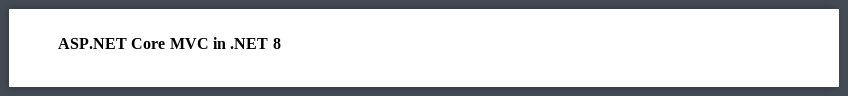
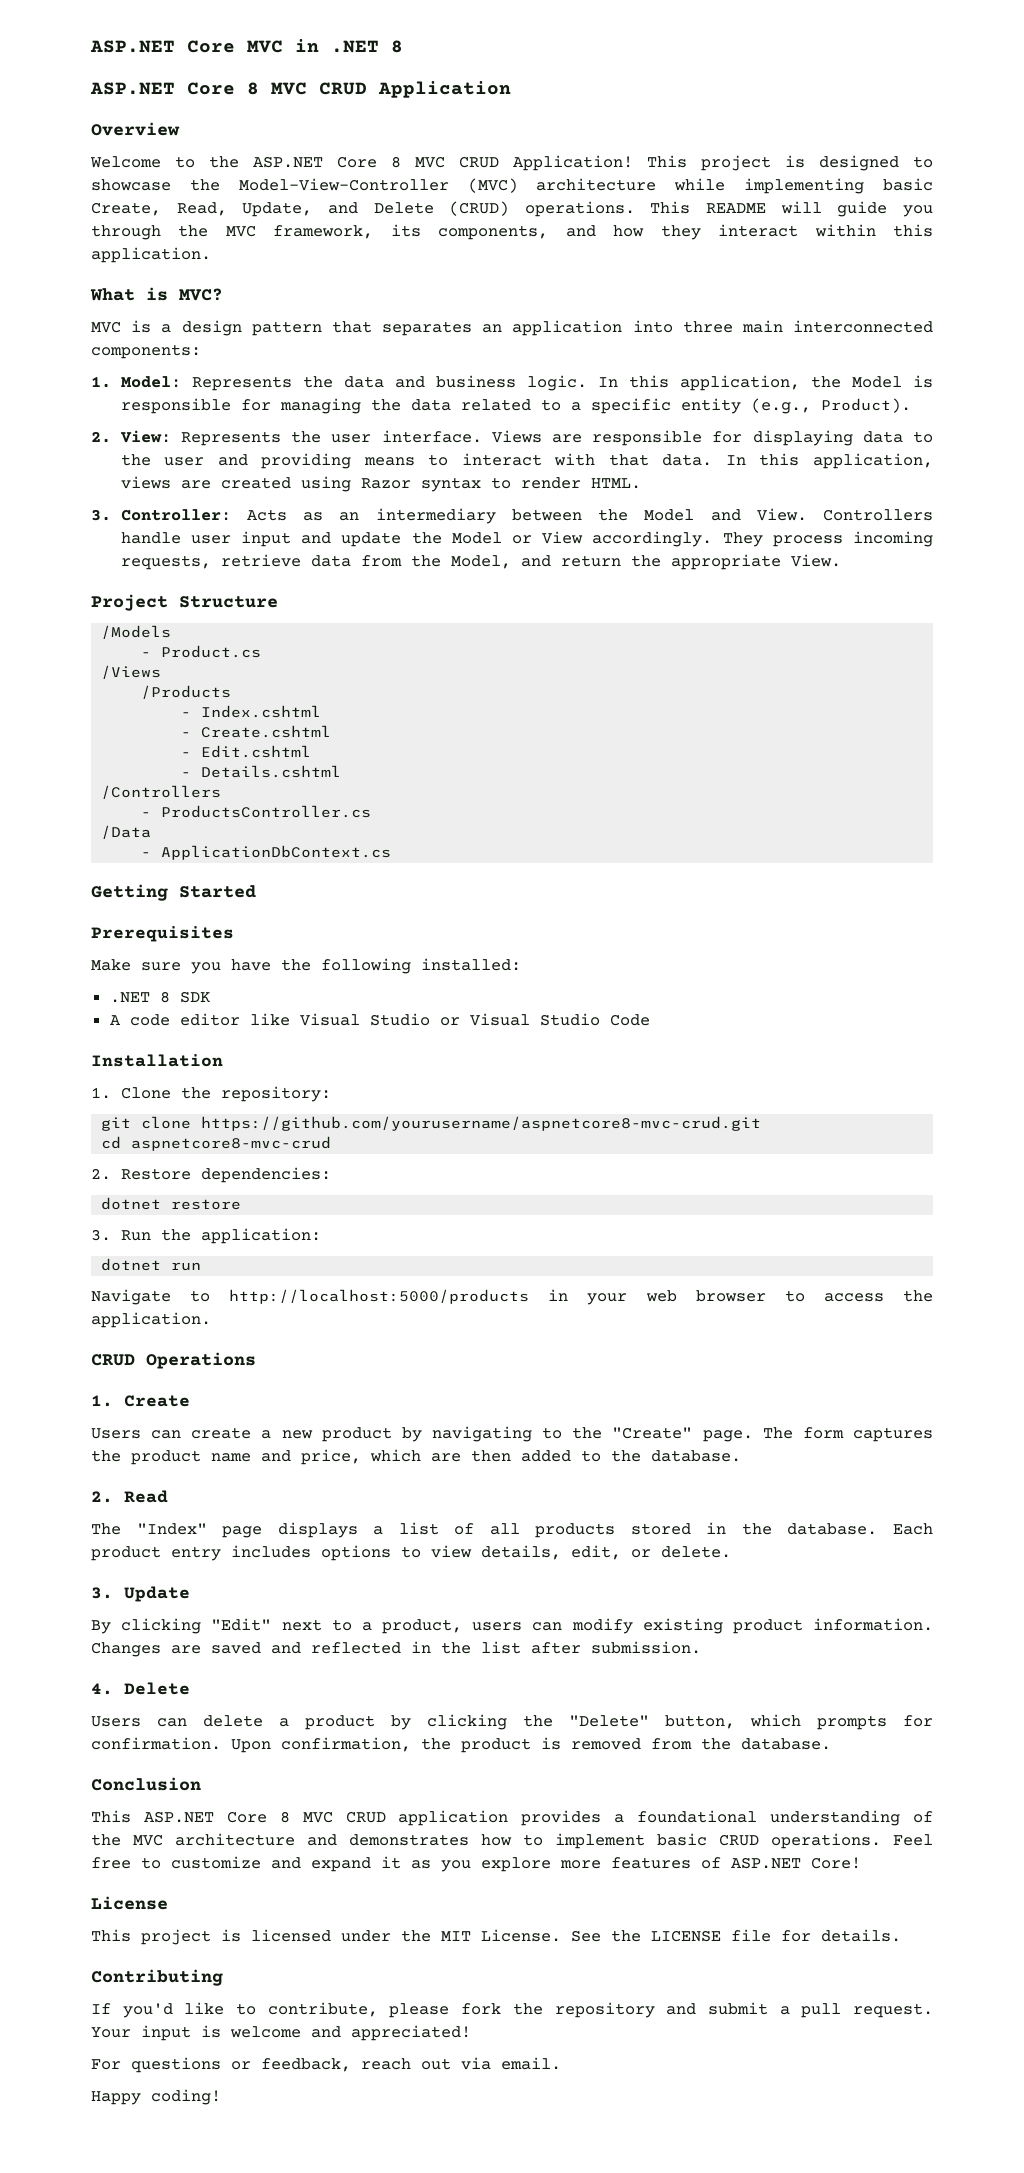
(281, 43) none -> [90,81,511,98] [91,122,180,136] [90,155,933,171] [91,178,933,194] [91,201,933,217] [91,224,934,240] [91,247,211,263] [90,287,223,301] [91,320,933,336] [91,344,201,359] [91,375,934,391] [120,398,911,414] [91,430,933,446] [120,453,934,469] [120,476,641,492] [91,508,933,524] [120,531,933,547] [120,554,841,570] [91,594,278,611] [101,625,172,639] [141,645,262,658] [101,665,162,679] [141,685,232,699] [181,705,322,718] [181,725,332,738] [181,745,312,758] [181,765,342,778] [101,785,222,799] [141,805,372,818] [101,825,152,839] [141,845,392,860] [91,884,256,901] [91,926,234,942] [91,958,521,974] [109,991,210,1003] [109,1013,650,1026] [91,1054,223,1067] [91,1086,331,1102] [101,1116,762,1131] [101,1136,332,1151] [91,1167,331,1183] [101,1197,242,1210] [91,1228,321,1244] [101,1258,202,1271] [91,1289,933,1305] [91,1312,211,1328] [91,1352,256,1369] [91,1395,190,1407] [91,1426,933,1442] [91,1449,741,1465] [91,1490,168,1503] [91,1522,934,1538] [91,1545,731,1561] [91,1586,190,1602] [91,1618,933,1634] [91,1641,701,1657] [91,1682,190,1695] [91,1714,933,1730] [91,1737,831,1753] [91,1777,201,1791] [91,1810,933,1826] [91,1833,933,1849] [91,1856,861,1872] [91,1896,168,1910] [91,1929,901,1945] [91,1969,223,1986] [91,2002,934,2018] [91,2025,471,2041] [91,2057,561,2073] [91,2089,221,2105] // ASP.NET Core 8 MVC CRUD Application // Overview // Welcome to the ASP.NET Core 8 MVC CRUD Application! This project is designed to showcase the Model-View-Controller (MVC) architecture while implementing basic Create, Read, Update, and Delete (CRUD) operations. This README will guide you through the MVC framework, its components, and how they interact within this application. // What is MVC? // MVC is a design pattern that separates an application into three main interconnected components: // 1. Model: Represents the data and business logic. In this application, the Model is responsible for managing the data related to a specific entity (e.g., Product). // 2. View: Represents the user interface. Views are responsible for displaying data to the user and providing means to interact with that data. In this application, views are created using Razor syntax to render HTML. // 3. Controller: Acts as an intermediary between the Model and View. Controllers handle user input and update the Model or View accordingly. They process incoming requests, retrieve data from the Model, and return the appropriate View. // Project Structure // /Models // - Product.cs // /Views // /Products // - Index.cshtml // - Create.cshtml // - Edit.cshtml // - Details.cshtml // /Controllers // - ProductsController.cs // /Data // - ApplicationDbContext.cs // Getting Started // Prerequisites // Make sure you have the following installed: // .NET 8 SDK // A code editor like Visual Studio or Visual Studio Code // Installation // 1. Clone the repository: // git clone https://github.com/yourusername/aspnetcore8-mvc-crud.git // cd aspnetcore8-mvc-crud // 2. Restore dependencies: // dotnet restore // 3. Run the application: // dotnet run // Navigate to http://localhost:5000/products in your web browser to access the application. // CRUD Operations // 1. Create // Users can create a new product by navigating to the "Create" page. The form captures the product name and price, which are then added to the database. // 2. Read // The "Index" page displays a list of all products stored in the database. Each product entry includes options to view details, edit, or delete. // 3. Update // By clicking "Edit" next to a product, users can modify existing product information. Changes are saved and reflected in the list after submission. // 4. Delete // Users can delete a product by clicking the "Delete" button, which prompts for confirmation. Upon confirmation, the product is removed from the database. // Conclusion // This ASP.NET Core 8 MVC CRUD application provides a foundational understanding of the MVC architecture and demonstrates how to implement basic CRUD operations. Feel free to customize and expand it as you explore more features of ASP.NET Core! // License // This project is licensed under the MIT License. See the LICENSE file for details. // Contributing // If you'd like to contribute, please fork the repository and submit a pull request. Your input is welcome and appreciated! // For questions or feedback, reach out via email. // Happy coding!

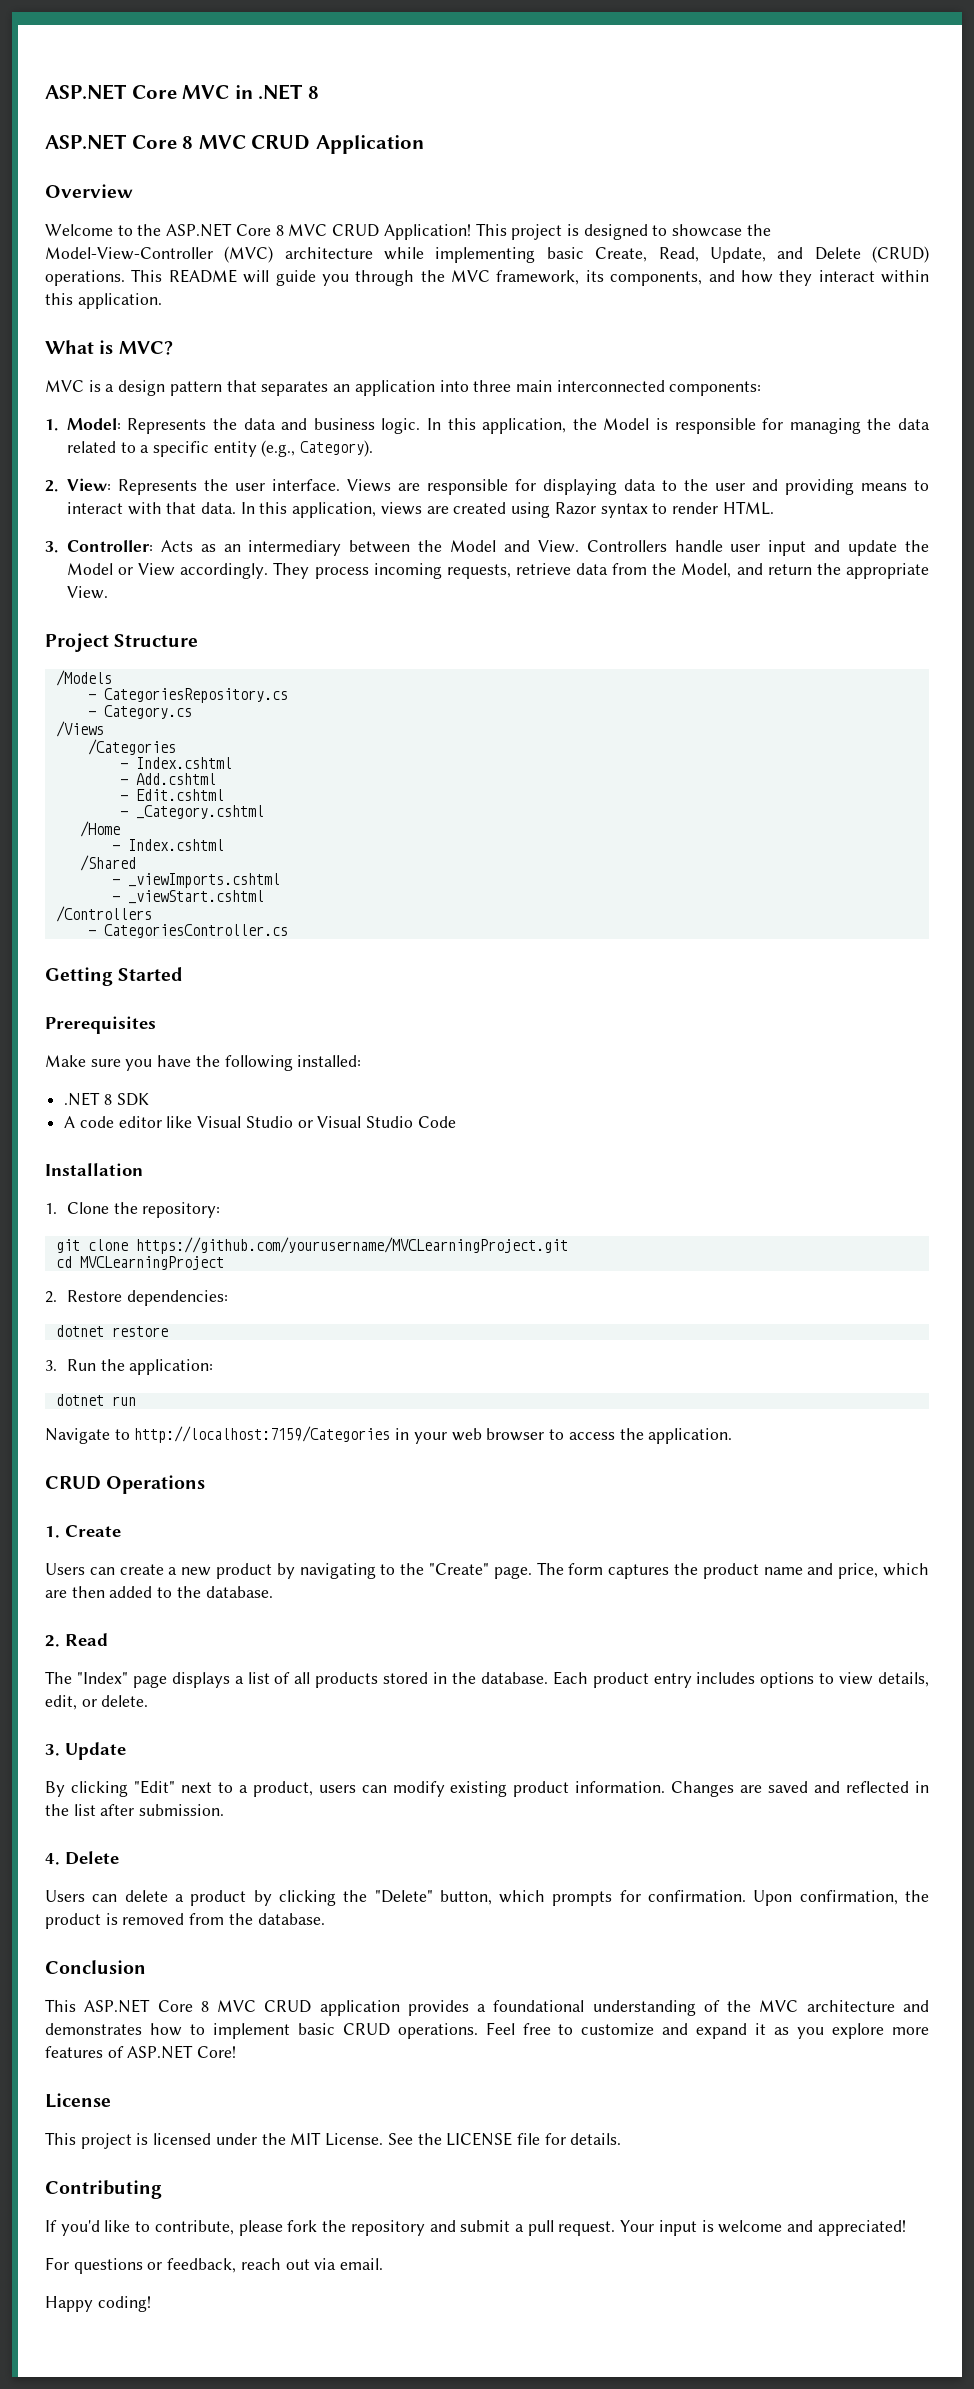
[820,398,911,413] Product). -> [300,440,374,457] Category).
[161,645,262,658] Product.cs -> [103,688,288,703] [87,705,192,719] CategoriesRepository.cs // - Category.cs
[141,685,232,699] /Products -> [87,739,176,755] /Categories
[201,725,332,738] Create.cshtml -> [135,773,216,785] Add.cshtml
[201,765,342,778] [101,785,222,799] [141,805,372,818] [101,825,152,839] [141,845,392,860] Details.cshtml // /Controllers // - ProductsController.cs // /Data // - ApplicationDbContext.cs -> [135,805,264,819] [79,821,120,837] [111,839,224,851] [79,855,136,871] [111,873,280,888] [111,890,264,904] [55,906,152,922] [87,924,288,938] _Category.cshtml // /Home // - Index.cshtml // /Shared // - _viewImports.cshtml // - _viewStart.cshtml // /Controllers // - CategoriesController.cs
[201,1116,762,1131] https://github.com/yourusername/aspnetcore8-mvc-crud.git -> [135,1237,568,1254] https://github.com/yourusername/MVCLearningProject.git
[131,1136,332,1151] aspnetcore8-mvc-crud -> [79,1256,224,1270] MVCLearningProject
[229,1289,530,1304] http://localhost:5000/products -> [134,1426,391,1443] http://localhost:7159/Categories

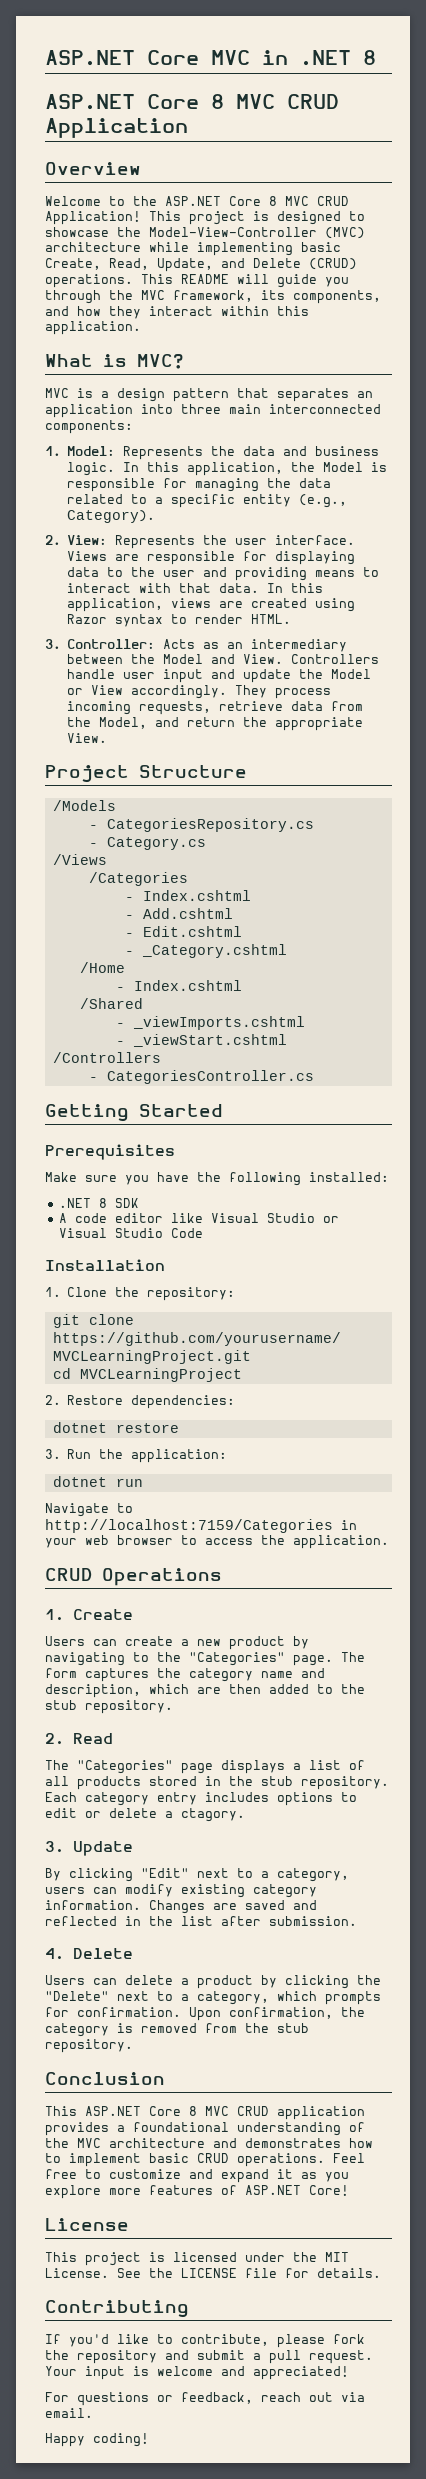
[429,1563,490,1575] "Create" -> [189,1652,285,1666] "Categories"
[702,1563,759,1579] product -> [189,1668,253,1682] category
[838,1563,879,1579] price, -> [45,1684,141,1698] description,
[205,1586,273,1598] database. -> [45,1700,173,1714] stub repository.
[76,1672,128,1684] "Index" -> [77,1760,173,1774] "Categories"
[480,1671,929,1688] [45,1695,149,1710] database. Each product entry includes options to view details, edit, or delete. -> [261,1776,389,1790] [45,1792,357,1806] [45,1808,245,1822] stub repository. Each category entry includes options to edit or delete a ctagory.
[252,1781,313,1797] product, -> [277,1868,349,1882] category,
[513,1781,570,1797] product -> [253,1884,317,1898] category
[439,1890,492,1905] button, -> [117,1991,269,2005] next to a category,
[45,1913,101,1929] product -> [45,2023,109,2037] category
[257,1913,325,1925] database. -> [277,2023,309,2033] [45,2039,133,2053] stub repository.

